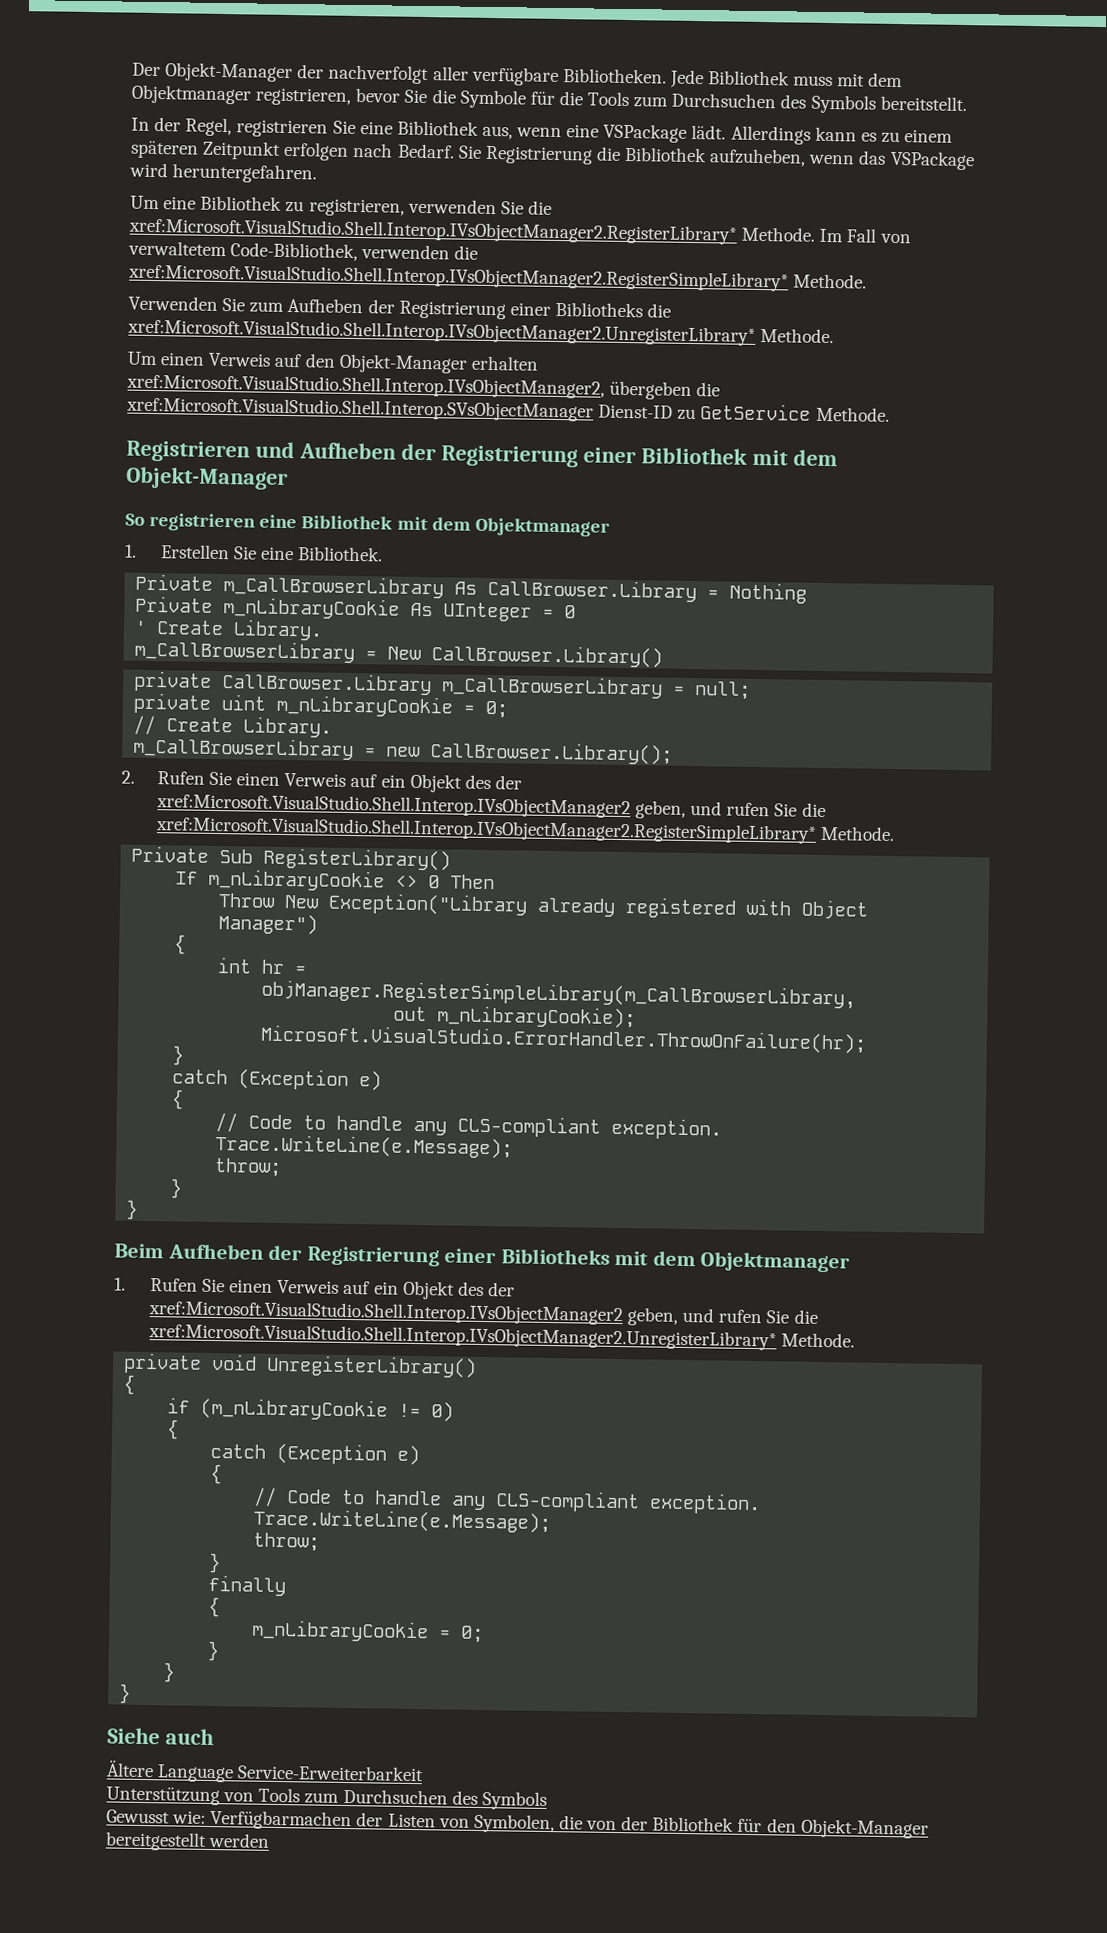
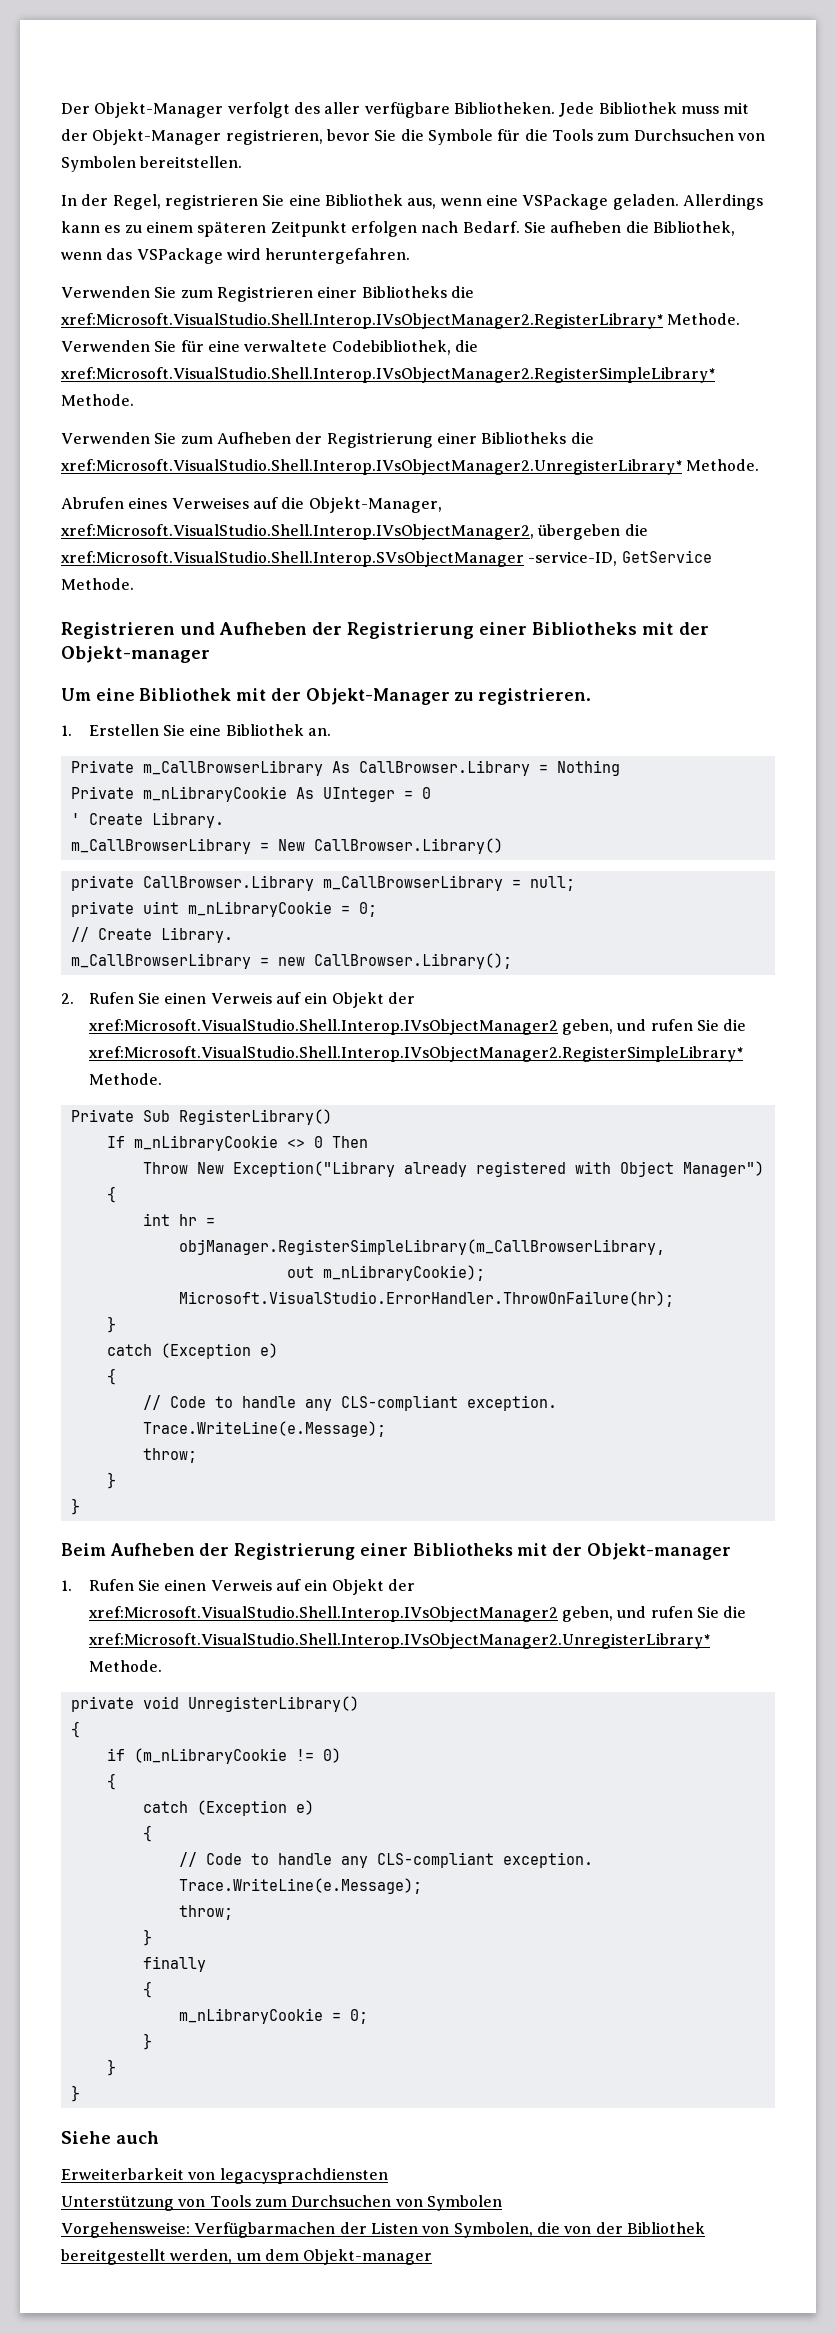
[297,64,430,85] der nachverfolgt -> [227,102,320,118] verfolgt des
[868,72,904,88] [131,84,252,105] dem Objektmanager -> [61,129,222,145] der Objekt-Manager
[780,94,967,114] des Symbols bereitstellt. -> [737,133,765,141] [61,156,243,172] von Symbolen bereitstellen.
[691,124,727,140] lädt. -> [612,194,679,210] geladen.
[484,145,807,167] Registrierung die Bibliothek aufzuheben, -> [550,221,735,236] aufheben die Bibliothek,
[130,195,552,217] [128,217,911,245] [128,240,451,262] Um eine Bibliothek zu registrieren, verwenden Sie die xref:Microsoft.VisualStudio.Shell.Interop.IVsObjectManager2.RegisterLibrary* Methode. Im Fall von verwaltetem Code-Bibliothek, verwenden -> [61,286,474,302] [61,313,741,329] [61,340,451,355] Verwenden Sie zum Registrieren einer Bibliotheks die xref:Microsoft.VisualStudio.Shell.Interop.IVsObjectManager2.RegisterLibrary* Methode. Verwenden Sie für eine verwaltete Codebibliothek,
[127,351,539,374] Um einen Verweis auf den Objekt-Manager erhalten -> [61,497,442,513] Abrufen eines Verweises auf die Objekt-Manager,
[598,404,697,421] Dienst-ID zu -> [528,551,618,566] -service-ID,
[640,447,838,467] [126,466,288,490] [125,512,610,537] Bibliothek mit dem Objekt-Manager // So registrieren eine Bibliothek mit dem Objektmanager -> [532,622,709,635] [61,646,210,663] [61,688,592,705] Bibliotheks mit der Objekt-manager // Um eine Bibliothek mit der Objekt-Manager zu registrieren.
[297,546,384,562] Bibliothek. -> [225,724,331,736] Bibliothek an.
[464,774,491,790] des -> (384, 1000) none
[652,1250,851,1273] dem Objektmanager -> [552,1543,731,1560] der Objekt-manager
[457,1281,484,1296] des -> (384, 1587) none
[106,1760,425,1783] Ältere Language Service-Erweiterbarkeit -> [61,2168,388,2184] Erweiterbarkeit von legacysprachdiensten
[451,1790,547,1810] [106,1809,207,1824] des Symbols // Gewusst wie: -> [395,2195,502,2211] [61,2222,190,2238] von Symbolen // Vorgehensweise:
[737,1818,929,1839] [105,1831,271,1851] für den Objekt-Manager bereitgestellt werden -> [61,2249,433,2265] bereitgestellt werden, um dem Objekt-manager

